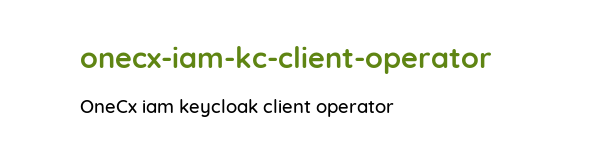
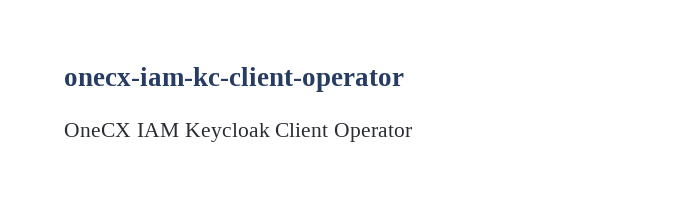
[80,99,394,117] OneCx iam keycloak client operator -> [64,123,413,142] OneCX IAM Keycloak Client Operator

